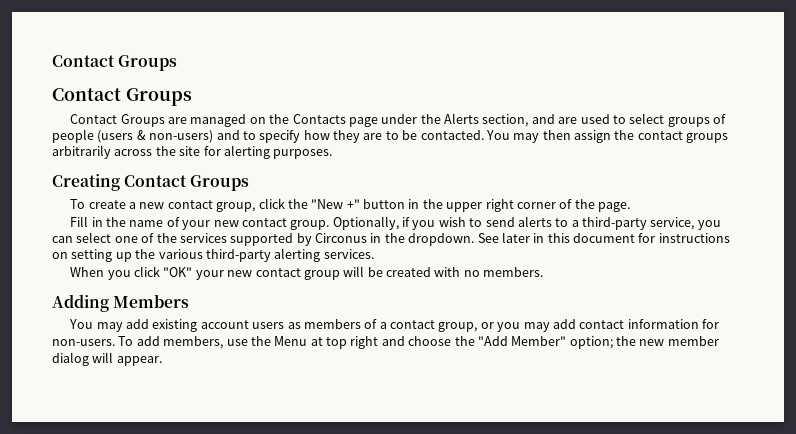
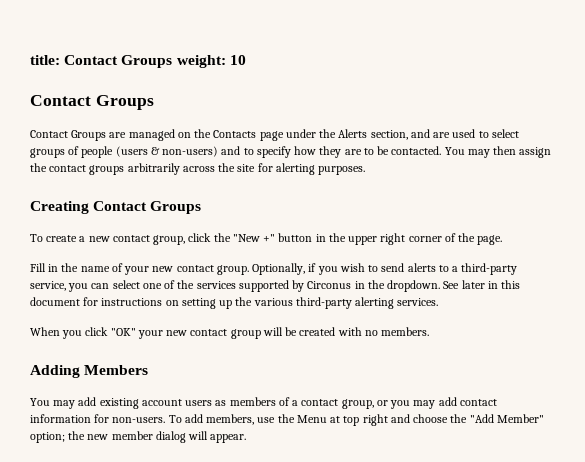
[52,55,178,71] Contact Groups -> [30,55,246,68] title: Contact Groups weight: 10

